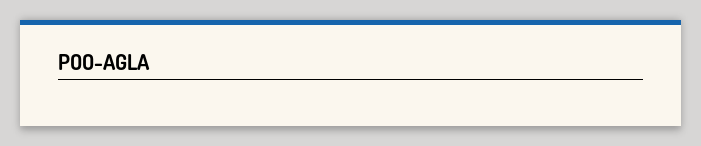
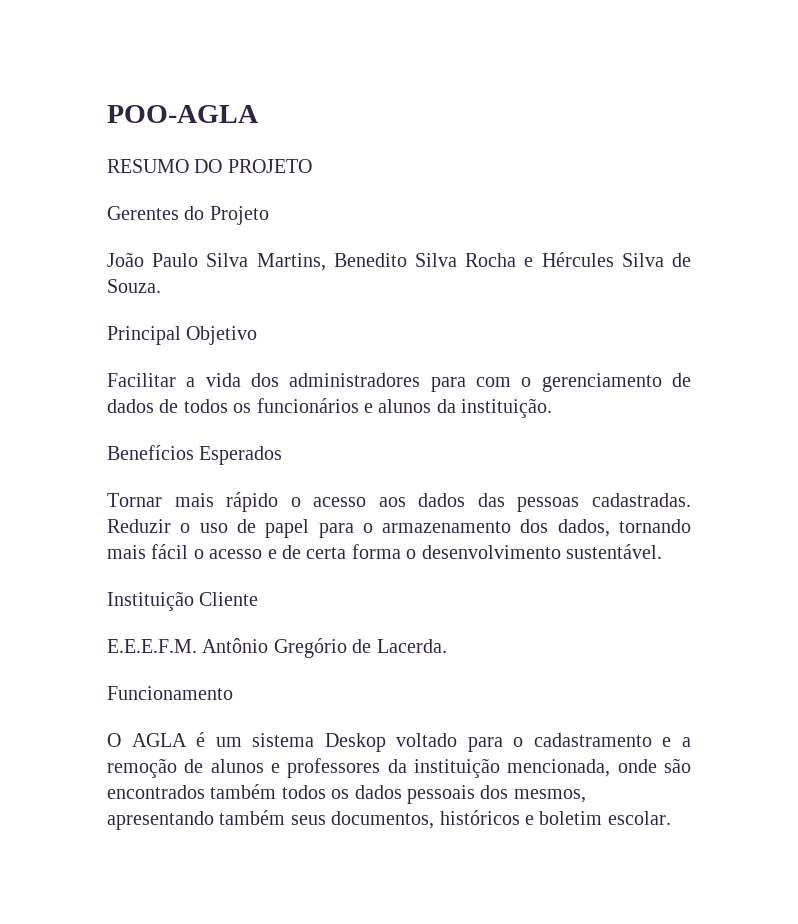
(150, 62) none -> [107,159,312,173] [107,206,269,225] [107,252,691,271] [107,279,161,293] [107,326,258,345] [107,373,691,392] [107,398,553,418] [107,445,283,465] [107,492,691,512] [107,519,692,538] [107,544,662,559] [107,591,259,611] [107,638,447,658] [107,686,233,700] [107,732,691,752] [107,758,691,778] [107,784,586,804] [107,810,671,830] // RESUMO DO PROJETO // Gerentes do Projeto // João Paulo Silva Martins, Benedito Silva Rocha e Hércules Silva de Souza. // Principal Objetivo // Facilitar a vida dos administradores para com o gerenciamento de dados de todos os funcionários e alunos da instituição. // Benefícios Esperados // Tornar mais rápido o acesso aos dados das pessoas cadastradas. Reduzir o uso de papel para o armazenamento dos dados, tornando mais fácil o acesso e de certa forma o desenvolvimento sustentável. // Instituição Cliente // E.E.E.F.M. Antônio Gregório de Lacerda. // Funcionamento // O AGLA é um sistema Deskop voltado para o cadastramento e a remoção de alunos e professores da instituição mencionada, onde são encontrados também todos os dados pessoais dos mesmos, apresentando também seus documentos, históricos e boletim escolar.

